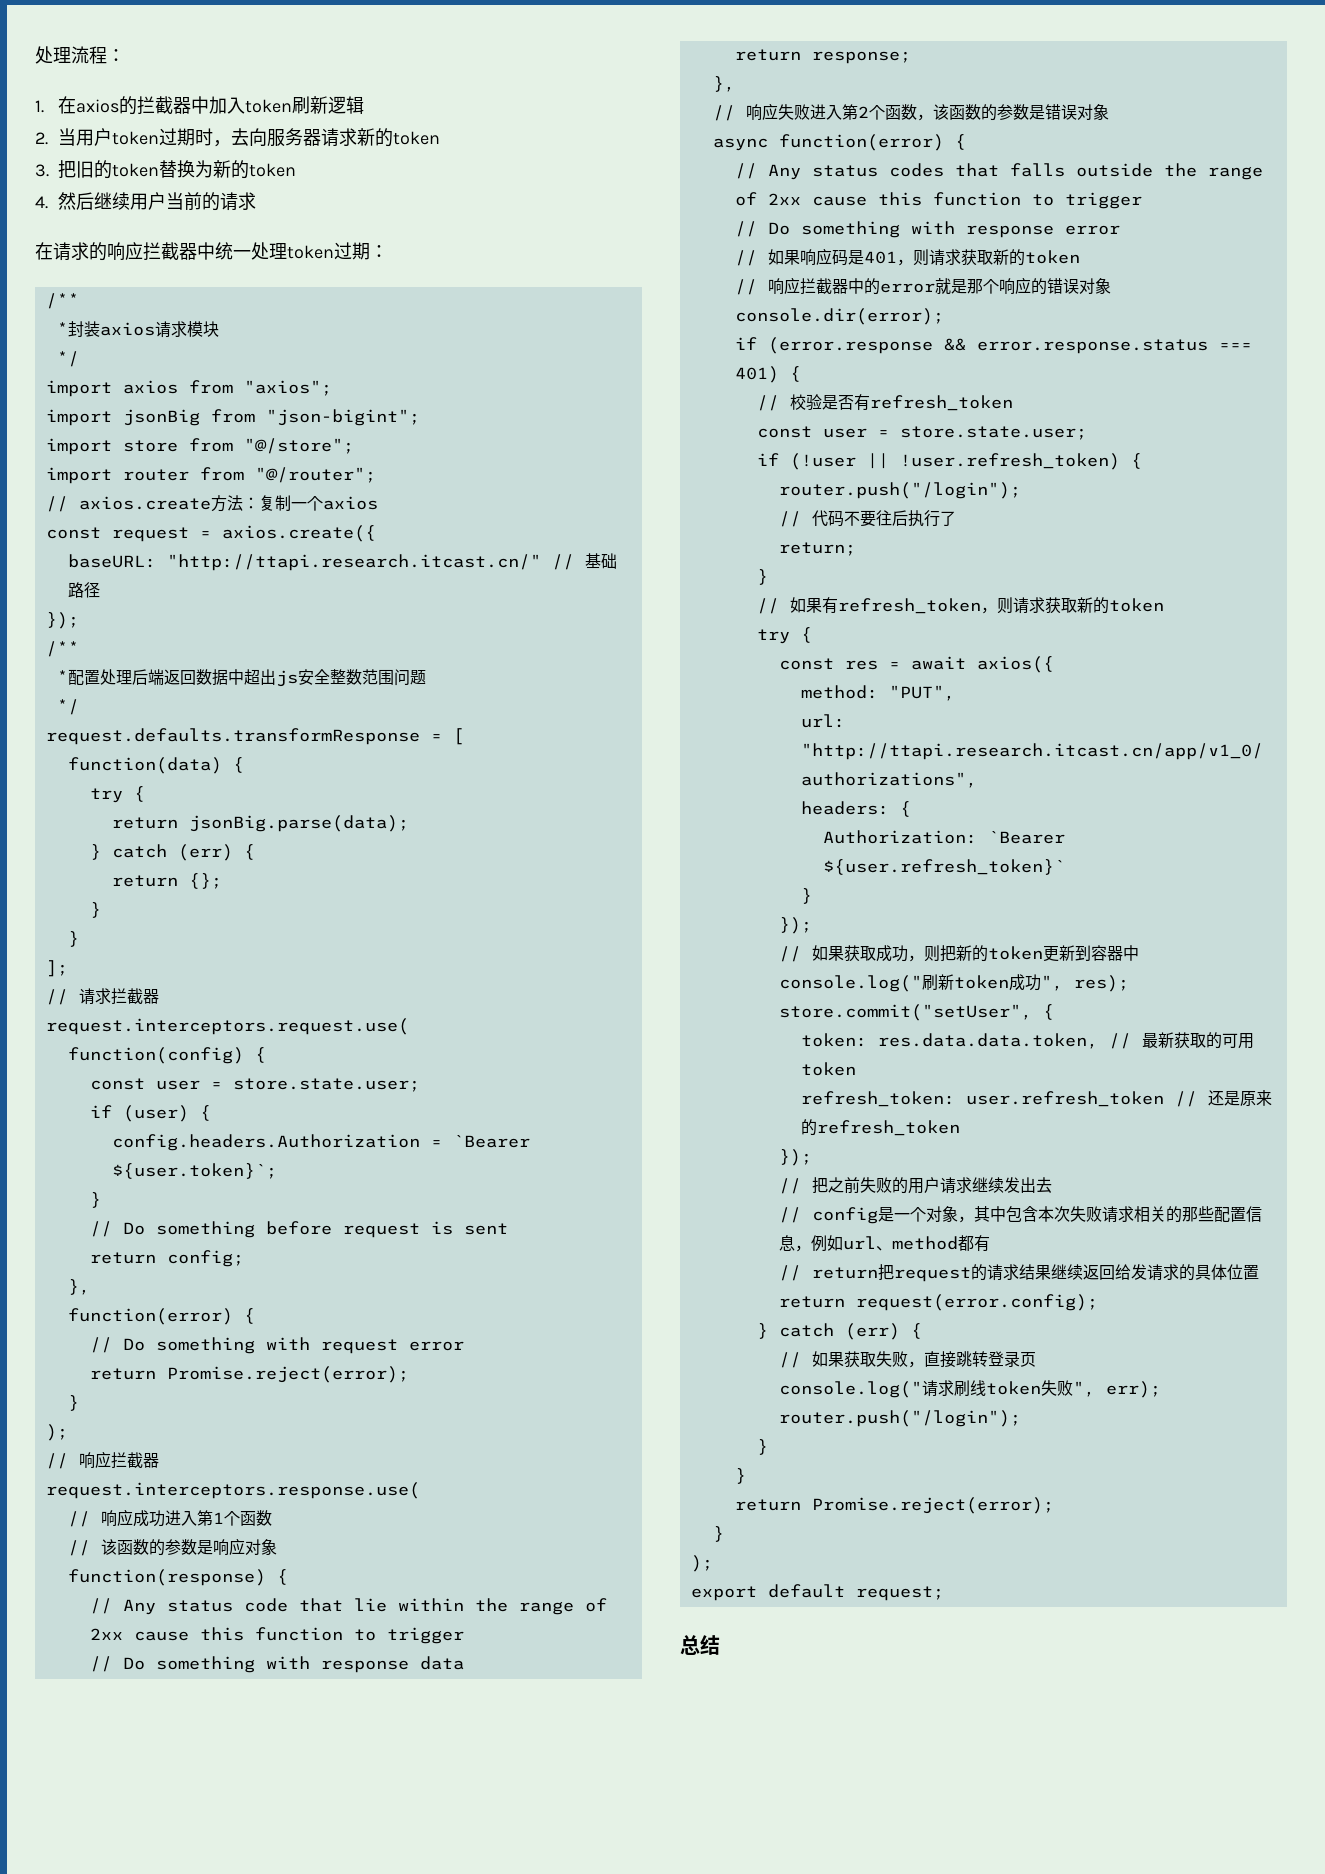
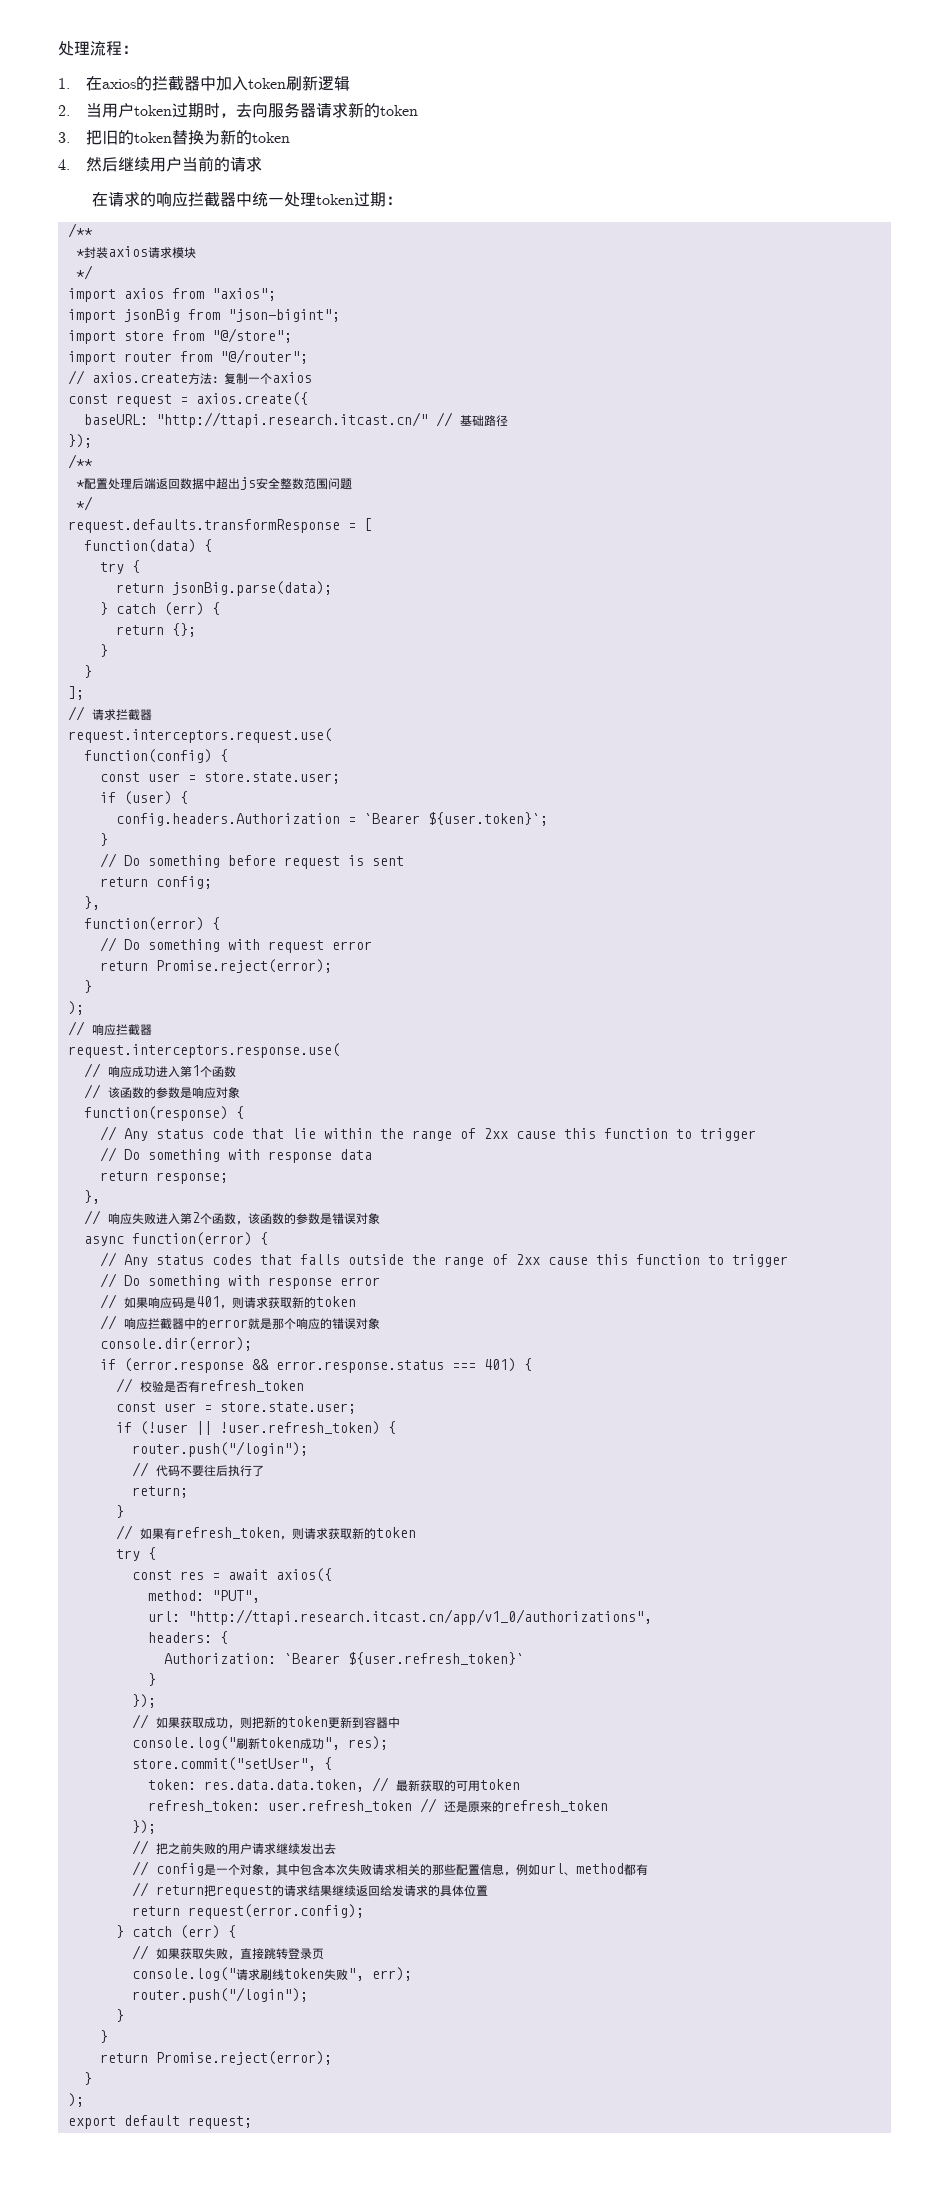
[680,1635,720,1655] // 总结 -> (252, 2122) none

